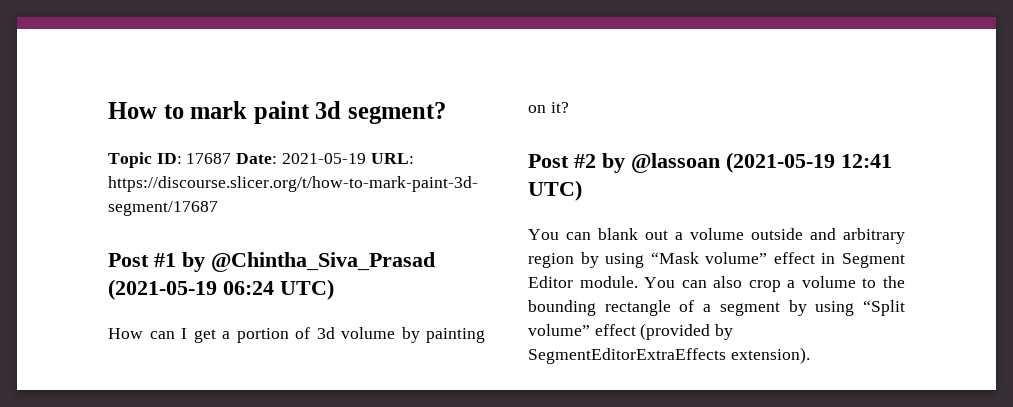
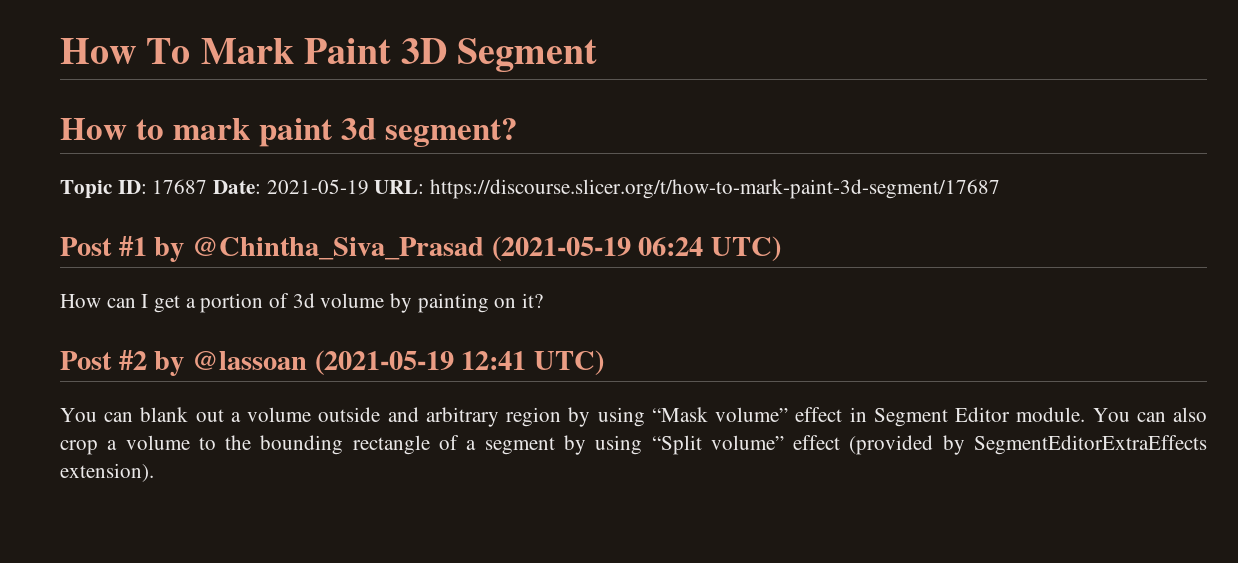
[108,102,157,119] How -> [60,38,598,72] [60,118,127,140] How To Mark Paint 3D Segment // How

